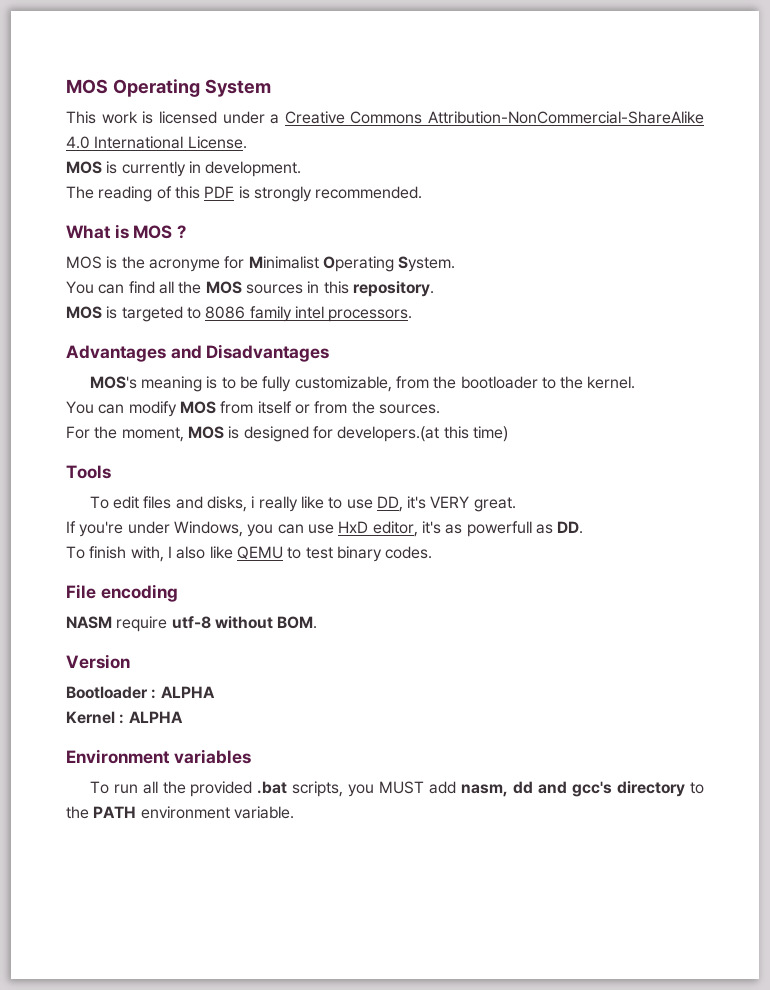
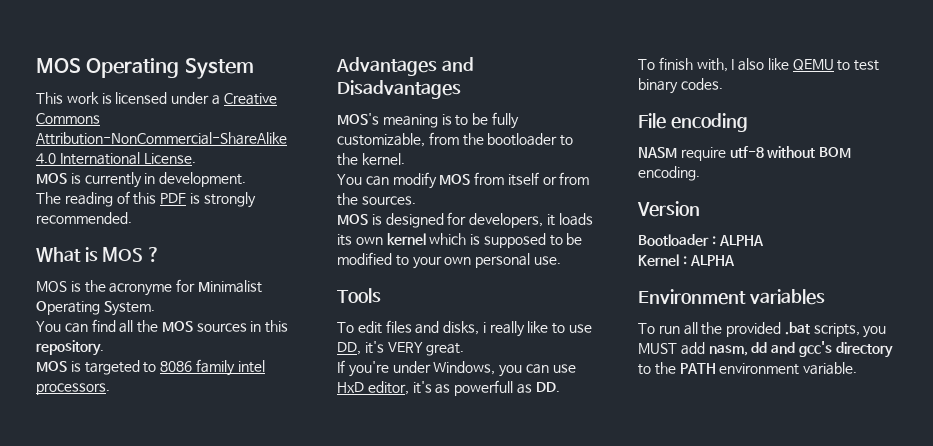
[66,426,184,442] For the moment, -> (416, 200) none
[337,426,508,442] developers.(at this time) -> [469,213,593,228] [337,233,583,248] [337,252,561,269] developers, it loads its own kernel which is supposed to be modified to your own personal use.
[277,616,318,629] BOM. -> [819,147,852,158] [638,166,700,181] BOM encoding.

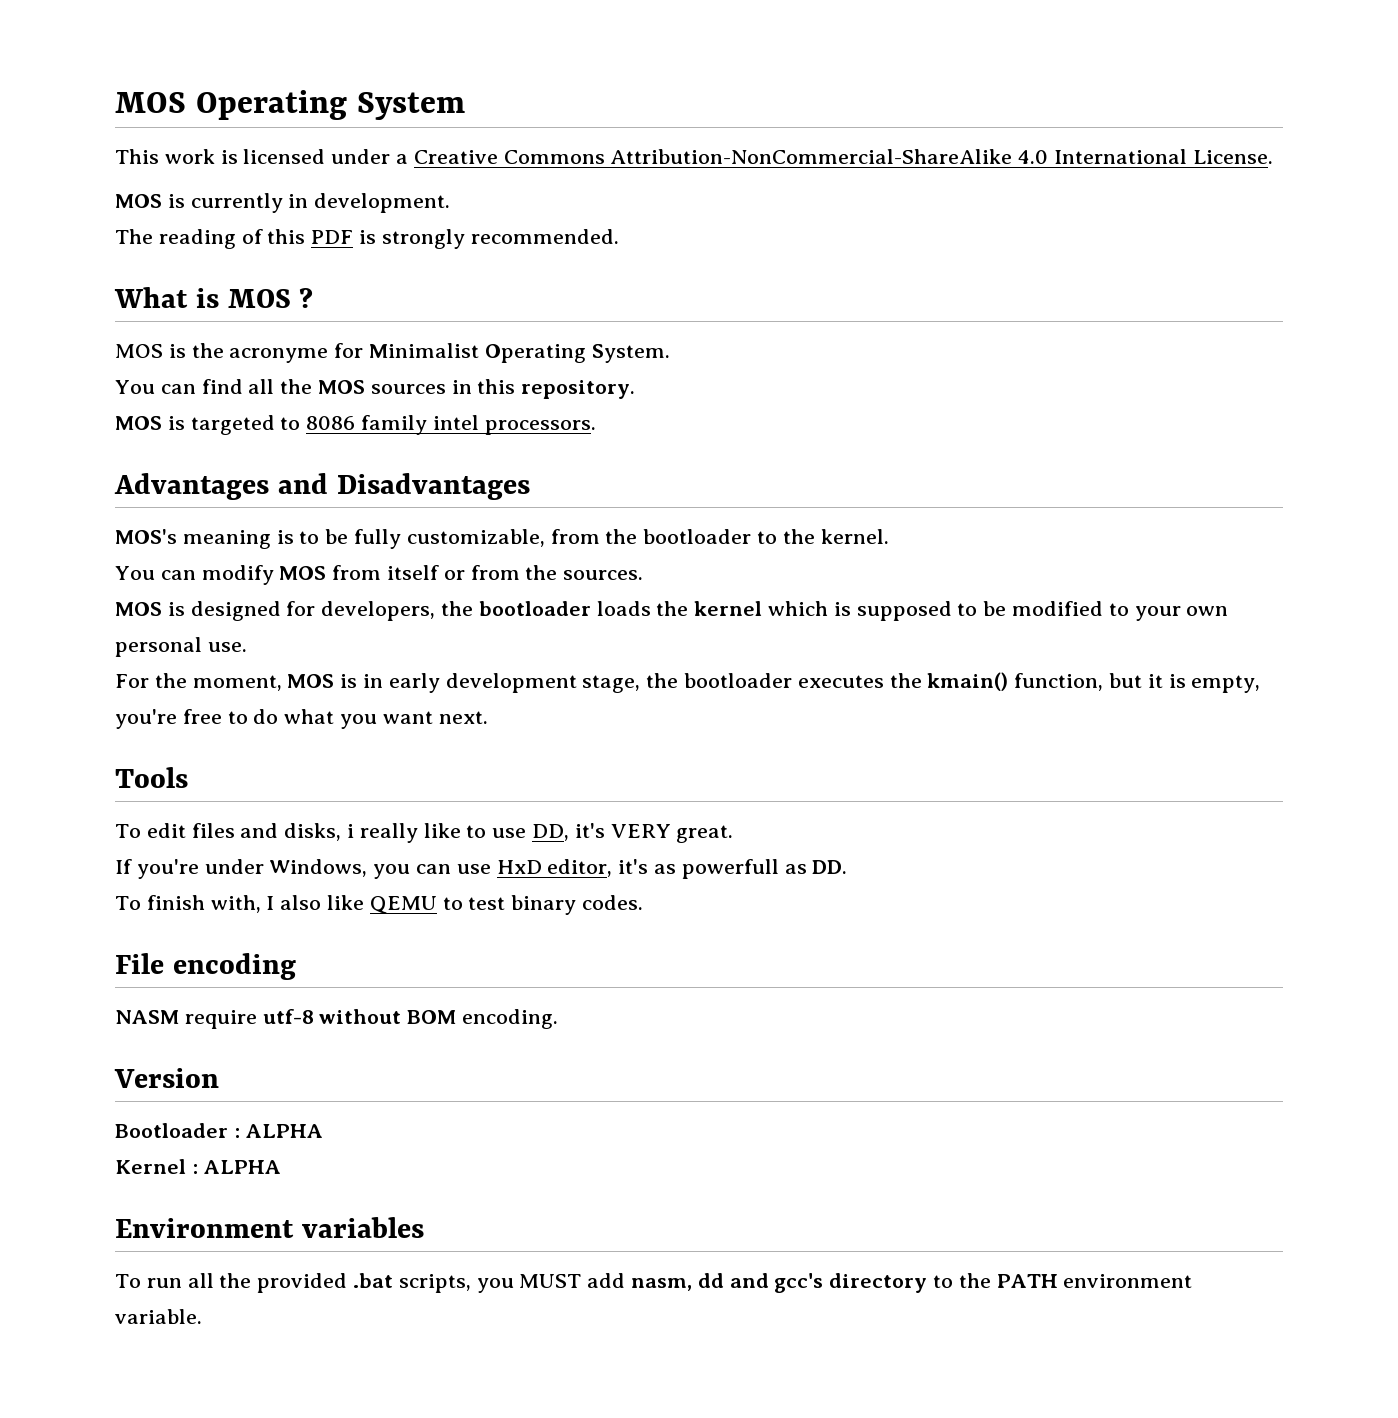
[546,213,593,226] [337,234,383,246] it loads its own -> [441,601,689,616] the bootloader loads the
(561, 260) none -> [115,672,1261,693] [115,709,488,729] // For the moment, MOS is in early development stage, the bootloader executes the kmain() function, but it is empty, you're free to do what you want next.

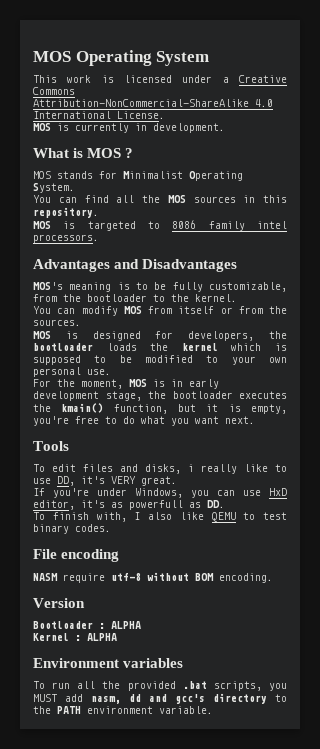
[115,229,619,249] // The reading of this PDF is strongly recommended. -> (225, 128) none
[168,343,329,363] is the acronyme -> [57,171,93,179] stands

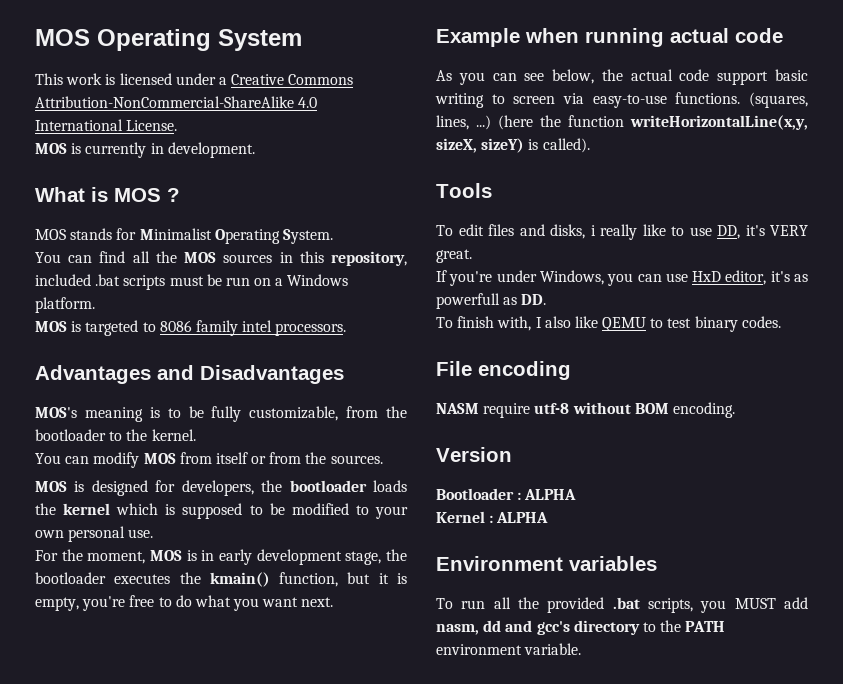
[33,207,99,218] repository. -> [331,251,407,266] [35,274,349,290] [35,297,95,313] repository, included .bat scripts must be run on a Windows platform.
(255, 420) none -> [436,28,783,47] [436,69,808,85] [435,92,808,108] [436,115,808,130] [436,138,590,153] // Example when running actual code // As you can see below, the actual code support basic writing to screen via easy-to-use functions. (squares, lines, ...) (here the function writeHorizontalLine(x,y, sizeX, sizeY) is called).

